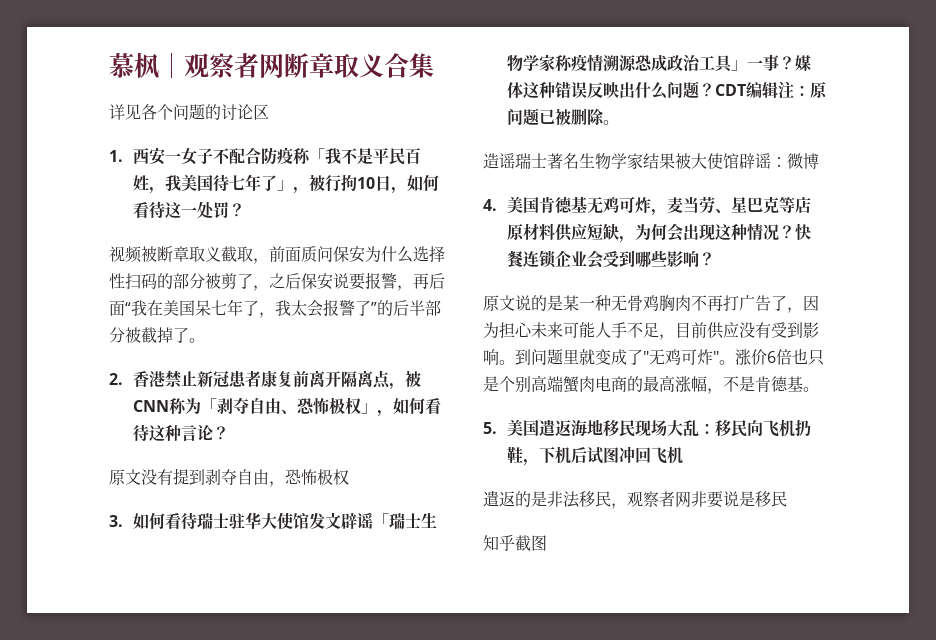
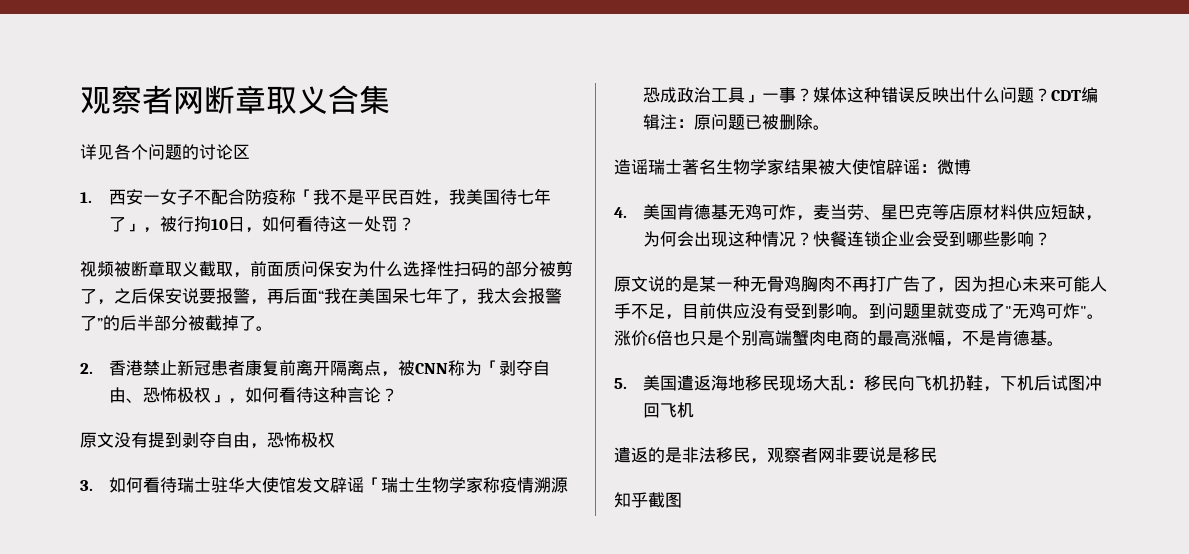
[109,52,184,79] 慕枫｜ -> (80, 100) none

